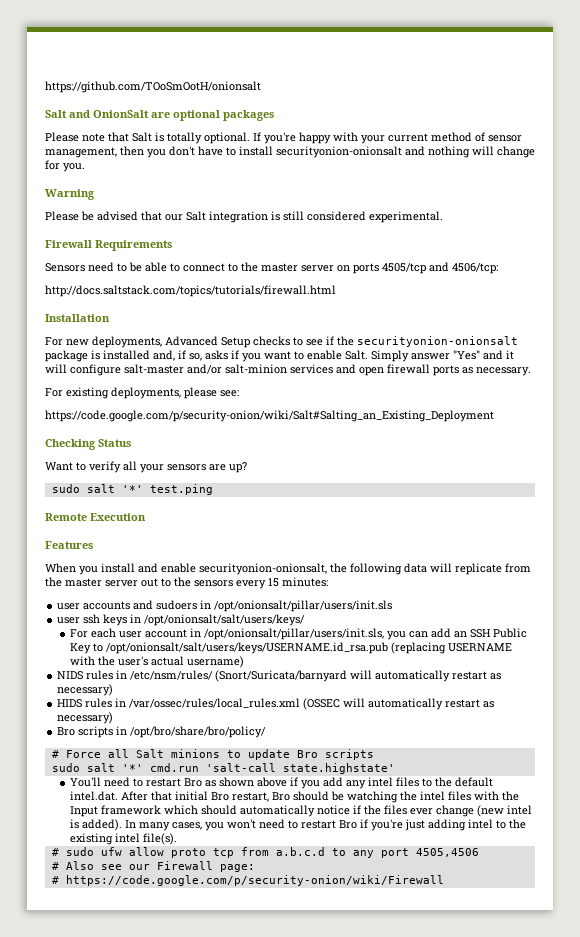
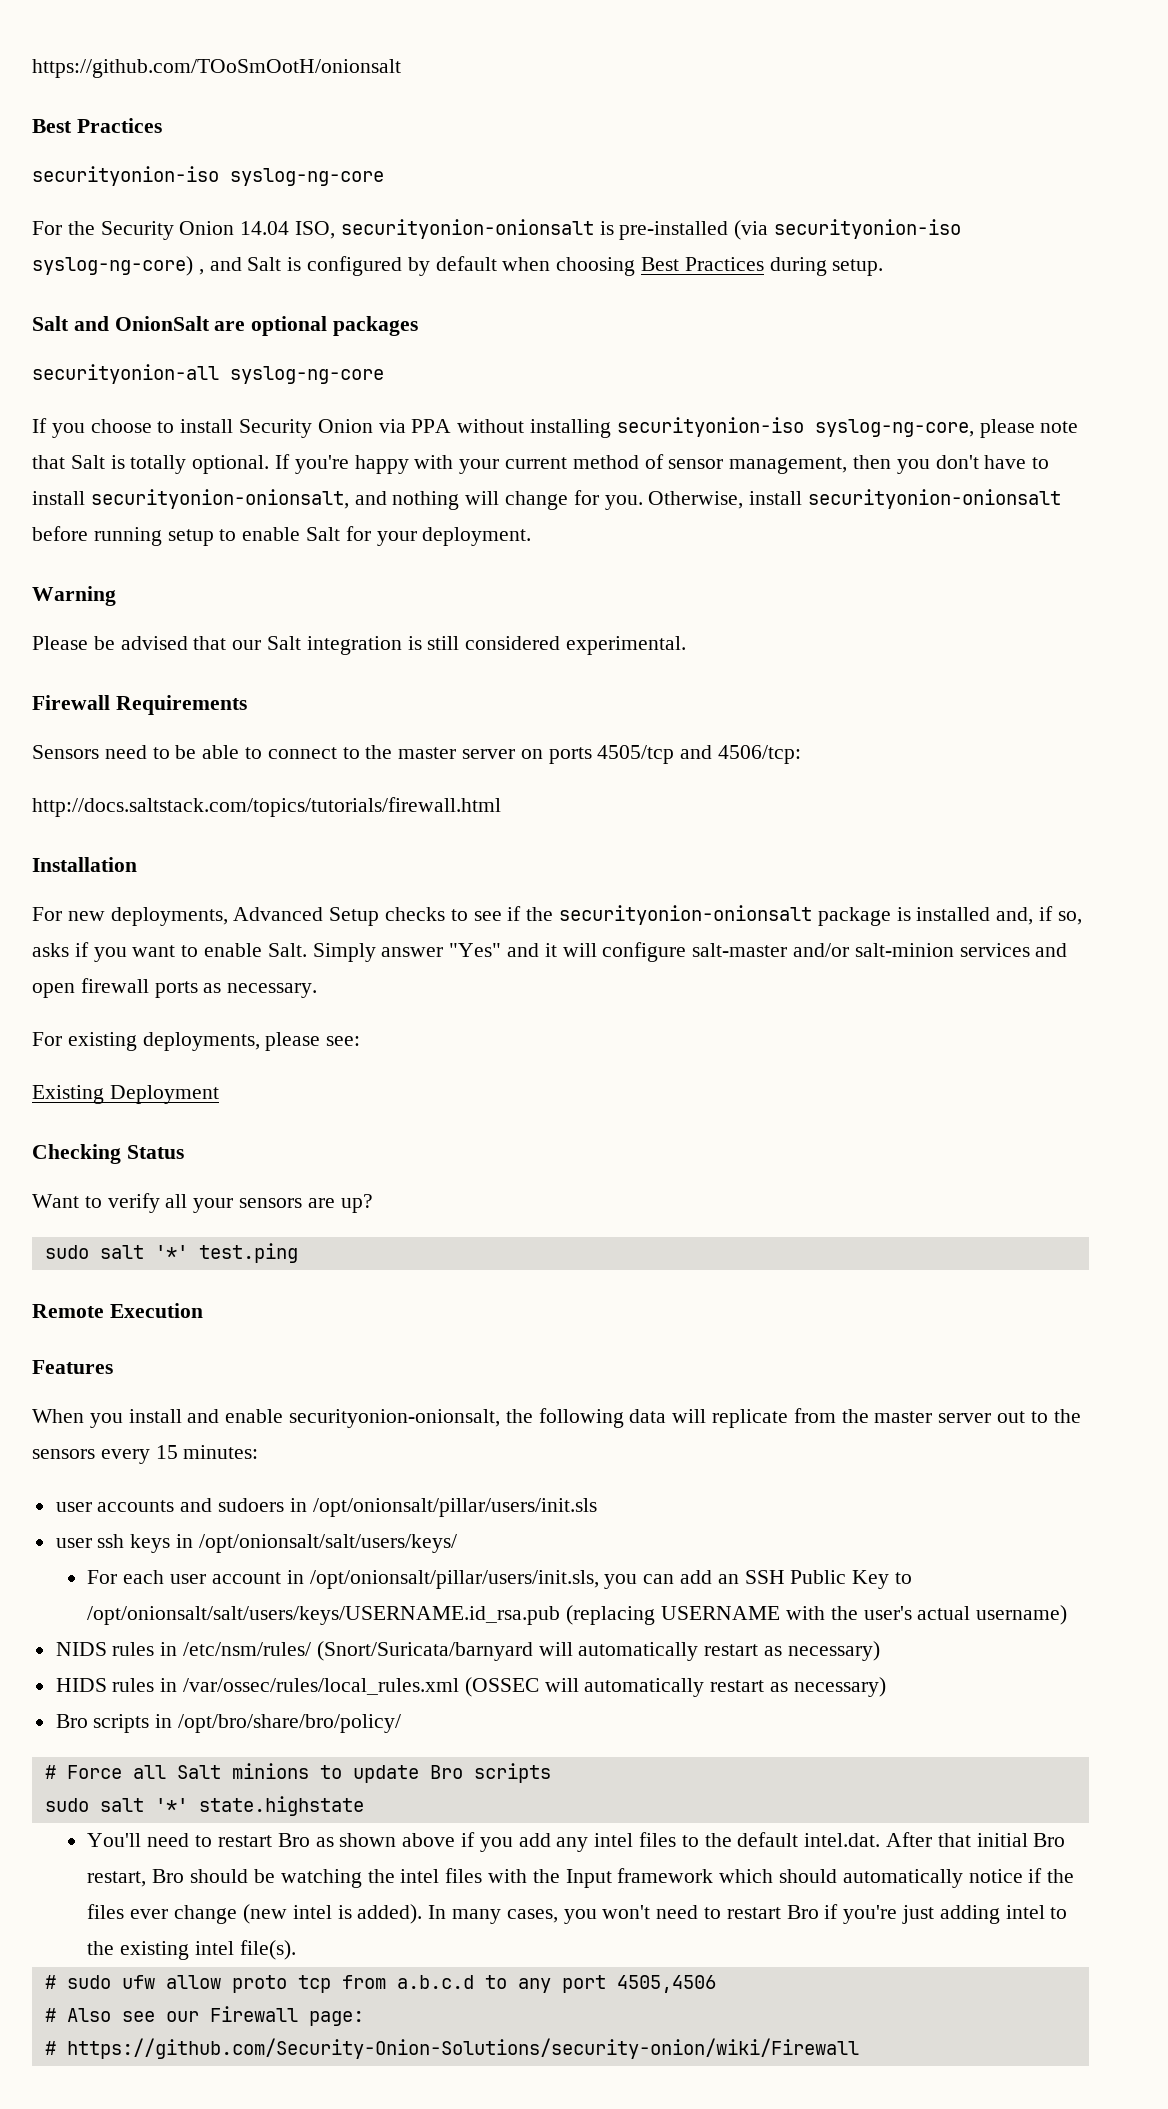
(261, 87) none -> [32,118,162,133] [32,166,384,186] [32,219,962,240] [32,256,884,276] // Best Practices // securityonion-iso syslog-ng-core // For the Security Onion 14.04 ISO, securityonion-onionsalt is pre-installed (via securityonion-iso syslog-ng-core) , and Salt is configured by default when choosing Best Practices during setup.
[45,132,79,142] Please -> [32,364,384,384] [32,417,1035,438] securityonion-all syslog-ng-core // If you choose to install Security Onion via PPA without installing securityonion-iso syslog-ng-core, please
[276,146,402,158] securityonion-onionsalt -> [90,489,349,509] securityonion-onionsalt,
(85, 167) none -> [648,489,1062,509] [32,526,532,546] Otherwise, install securityonion-onionsalt before running setup to enable Salt for your deployment.
[45,410,494,422] https://code.google.com/p/security-onion/wiki/Salt#Salting_an_Existing_Deployment -> [32,1085,219,1104] Existing Deployment
[149,763,395,774] cmd.run 'salt-call state.highstate' -> [198,1796,364,1816] state.highstate
[65,875,444,886] https://code.google.com/p/security-onion/wiki/Firewall -> [66,2038,859,2059] https://github.com/Security-Onion-Solutions/security-onion/wiki/Firewall

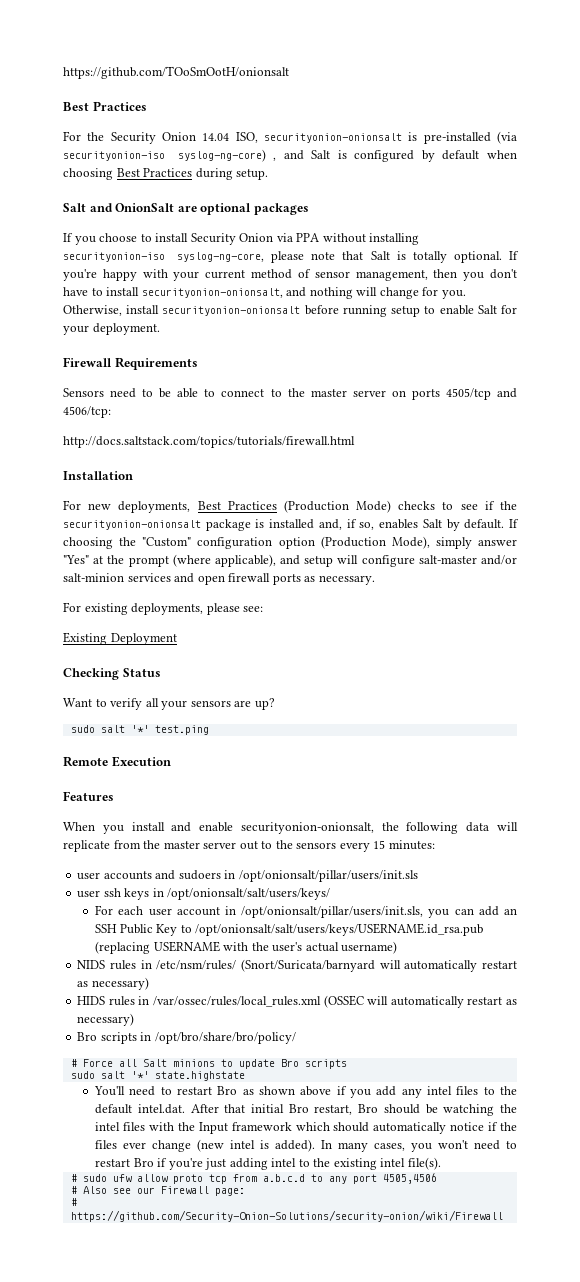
[32,166,384,186] // securityonion-iso syslog-ng-core -> (147, 106) none
[32,364,384,384] // securityonion-all syslog-ng-core -> (309, 209) none
[32,586,116,606] [32,636,687,655] // Warning // Please be advised that our Salt integration is still considered experimental. -> (160, 329) none
[233,907,380,926] Advanced Setup -> [197,500,392,513] Best Practices (Production Mode)
[32,942,557,962] asks if you want to enable Salt. Simply answer "Yes" and it -> [379,519,520,531] [63,536,517,549] [63,554,334,567] enables Salt by default. If choosing the "Custom" configuration option (Production Mode), simply answer "Yes" at the prompt (where applicable), and setup

